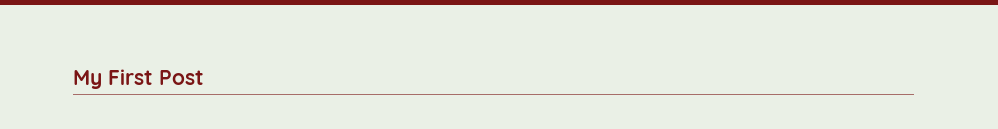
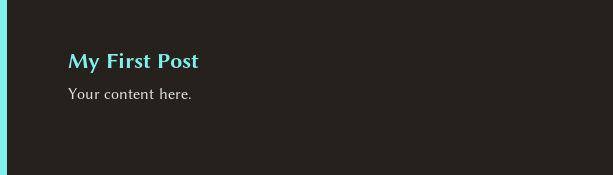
(204, 77) none -> [68,88,192,99] // Your content here.

